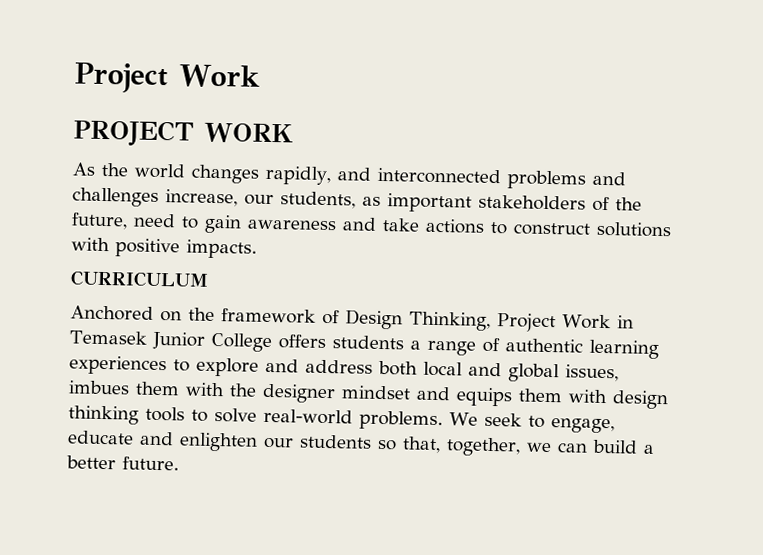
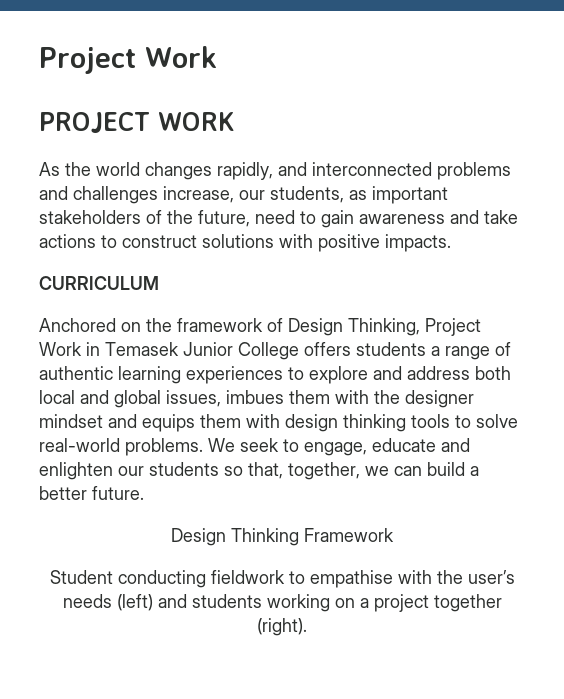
(179, 463) none -> [171,528,394,546] [49,570,515,588] [62,594,502,612] [257,618,307,636] // Design Thinking Framework // Student conducting fieldwork to empathise with the user’s needs (left) and students working on a project together (right).

